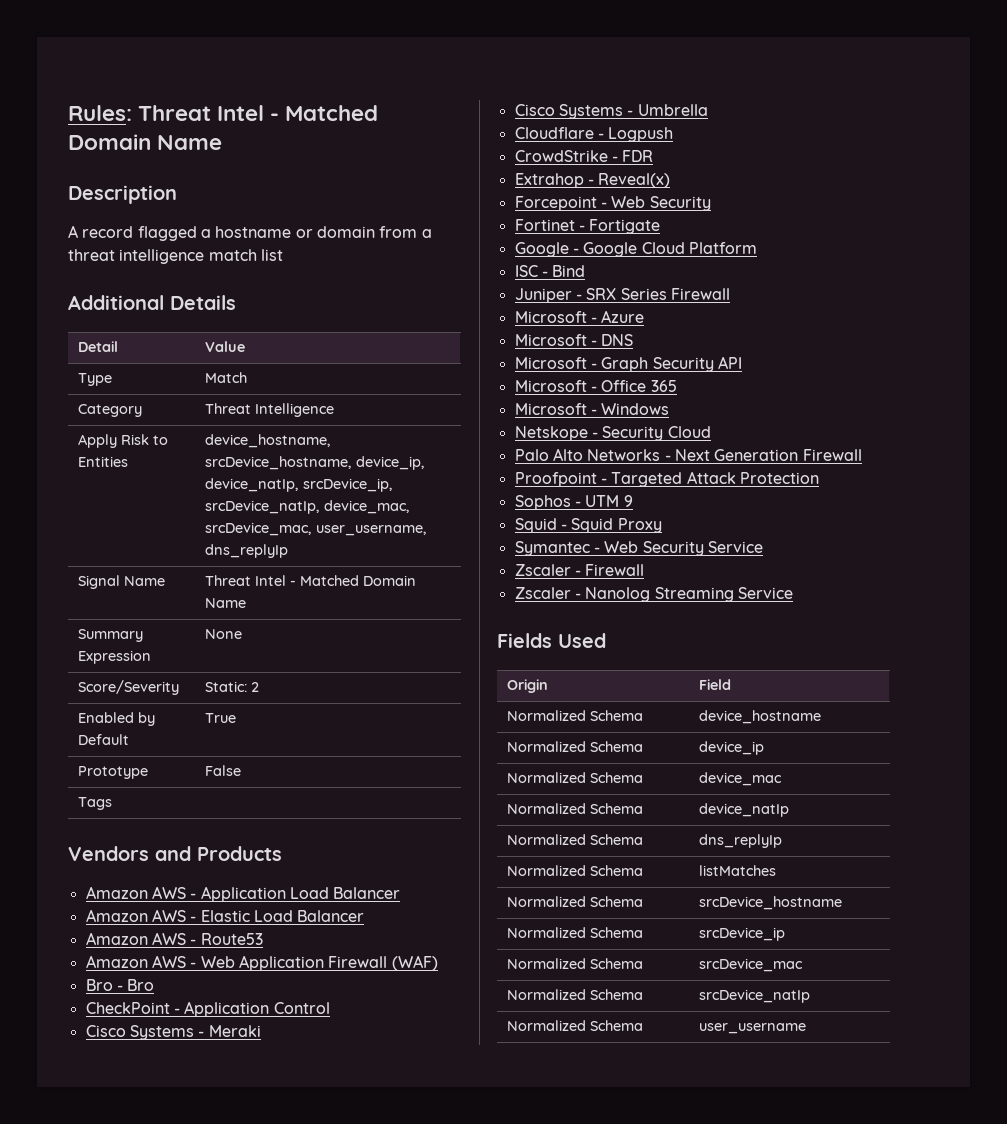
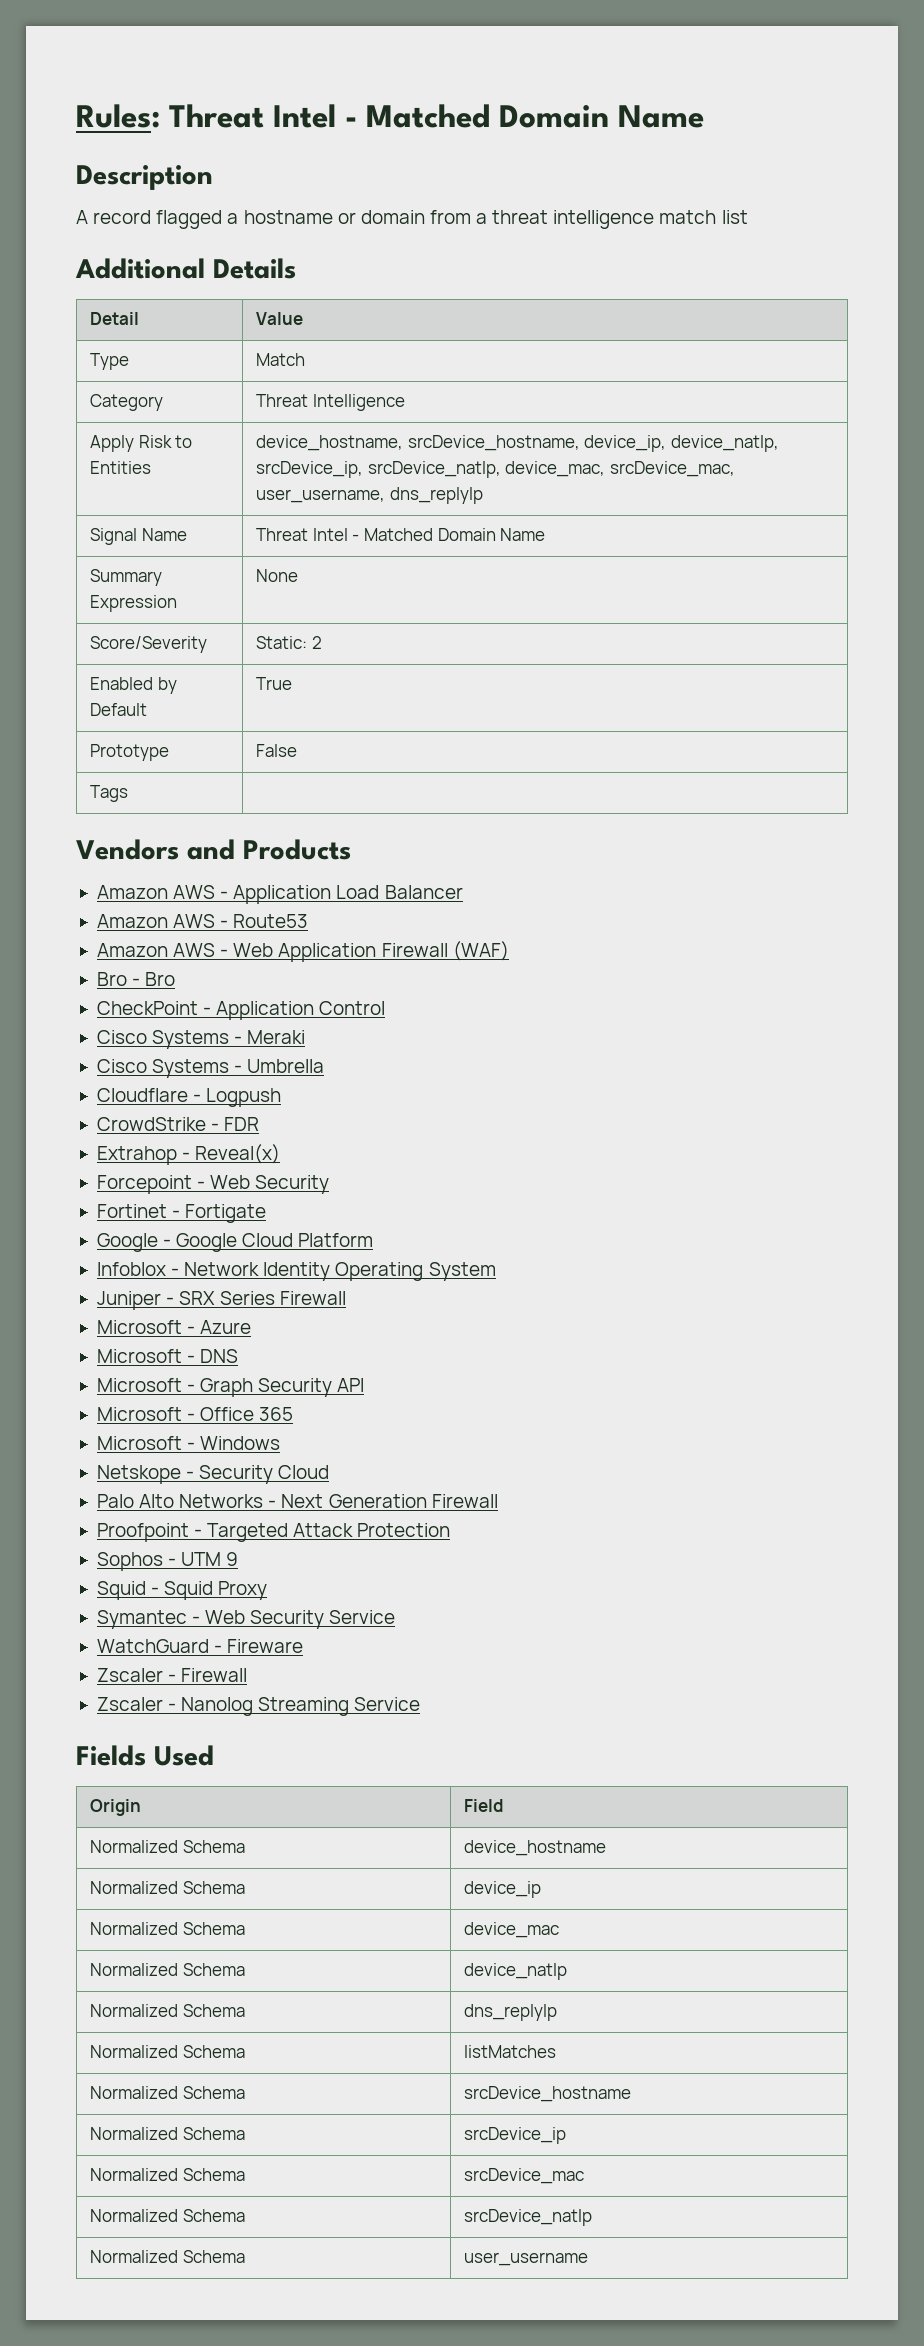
[85,909,365,922] // Amazon AWS - Elastic Load Balancer -> (463, 892) none
[514,265,586,277] ISC - Bind -> [96,1262,496,1281] Infoblox - Network Identity Operating System
(763, 547) none -> [96,1639,304,1653] // WatchGuard - Fireware

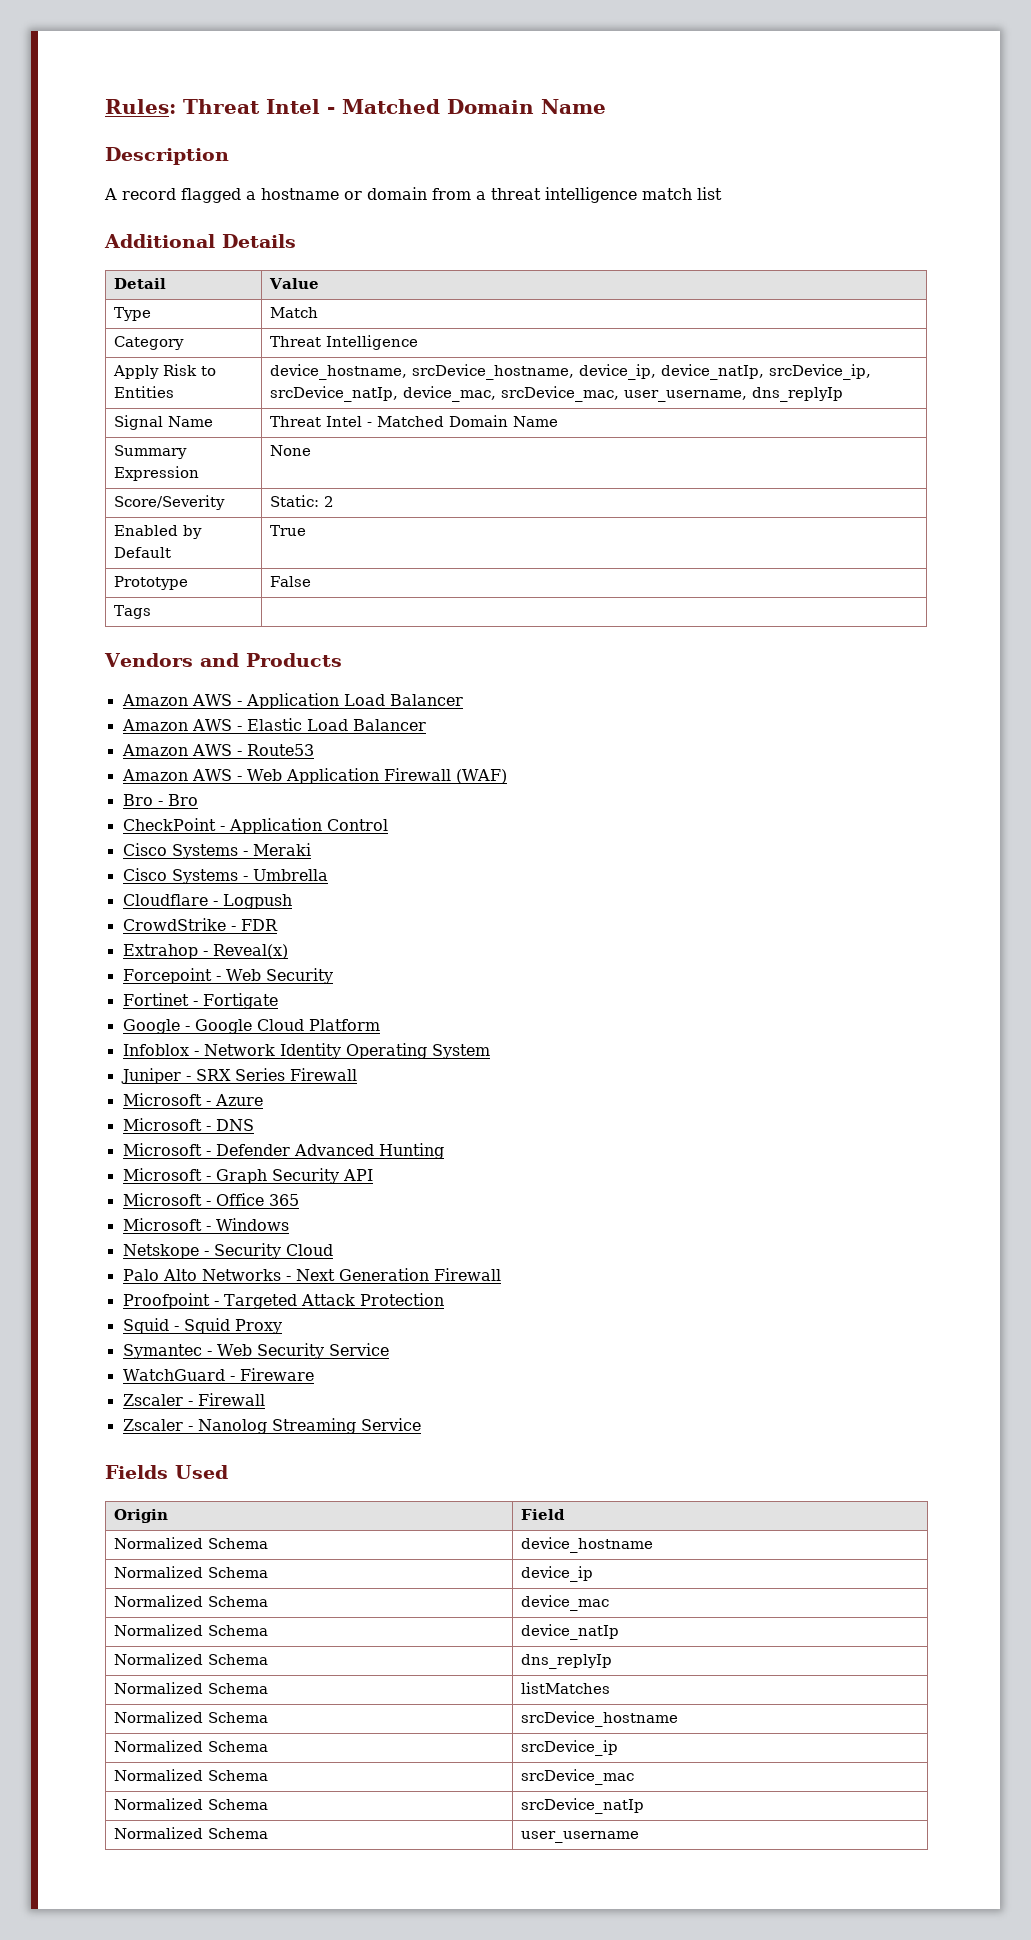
(463, 892) none -> [121,718,426,731] // Amazon AWS - Elastic Load Balancer
(239, 1356) none -> [122,1143,444,1159] // Microsoft - Defender Advanced Hunting
[96,1552,239,1571] // Sophos - UTM 9 -> (444, 1299) none

